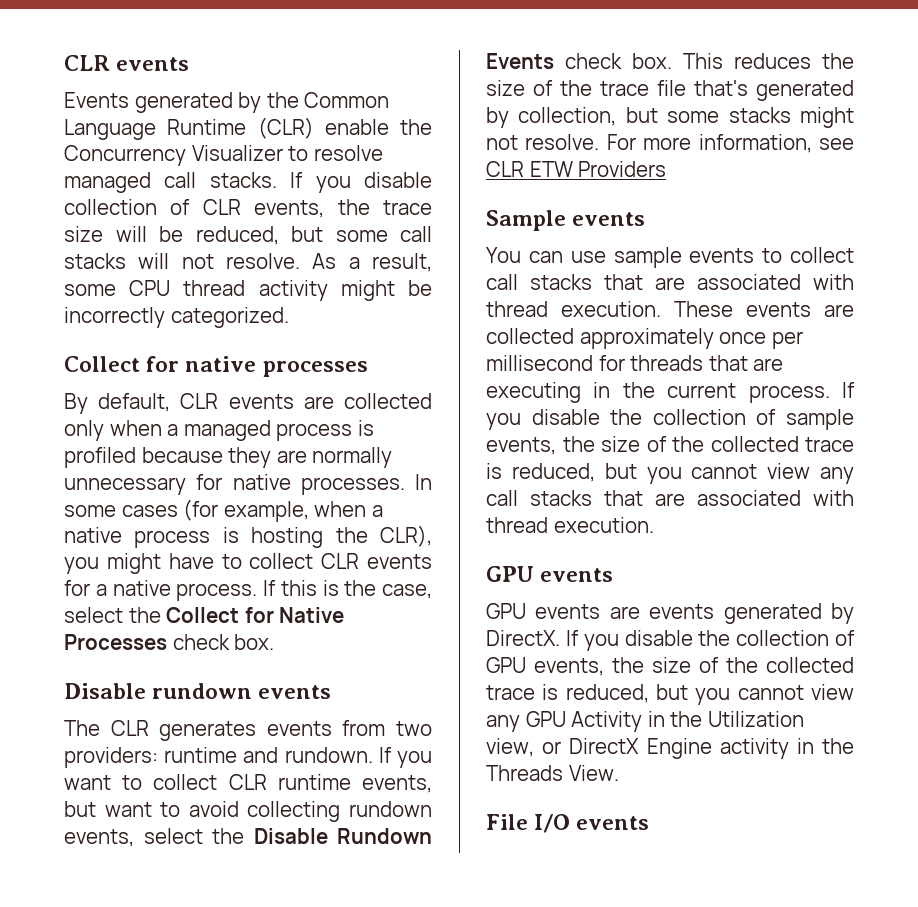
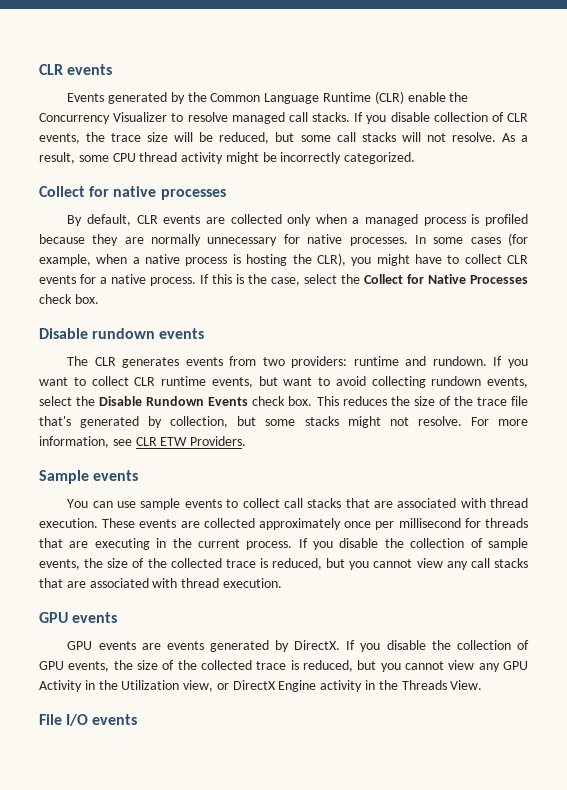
[578,161,667,177] Providers -> [190,436,247,446] Providers.

